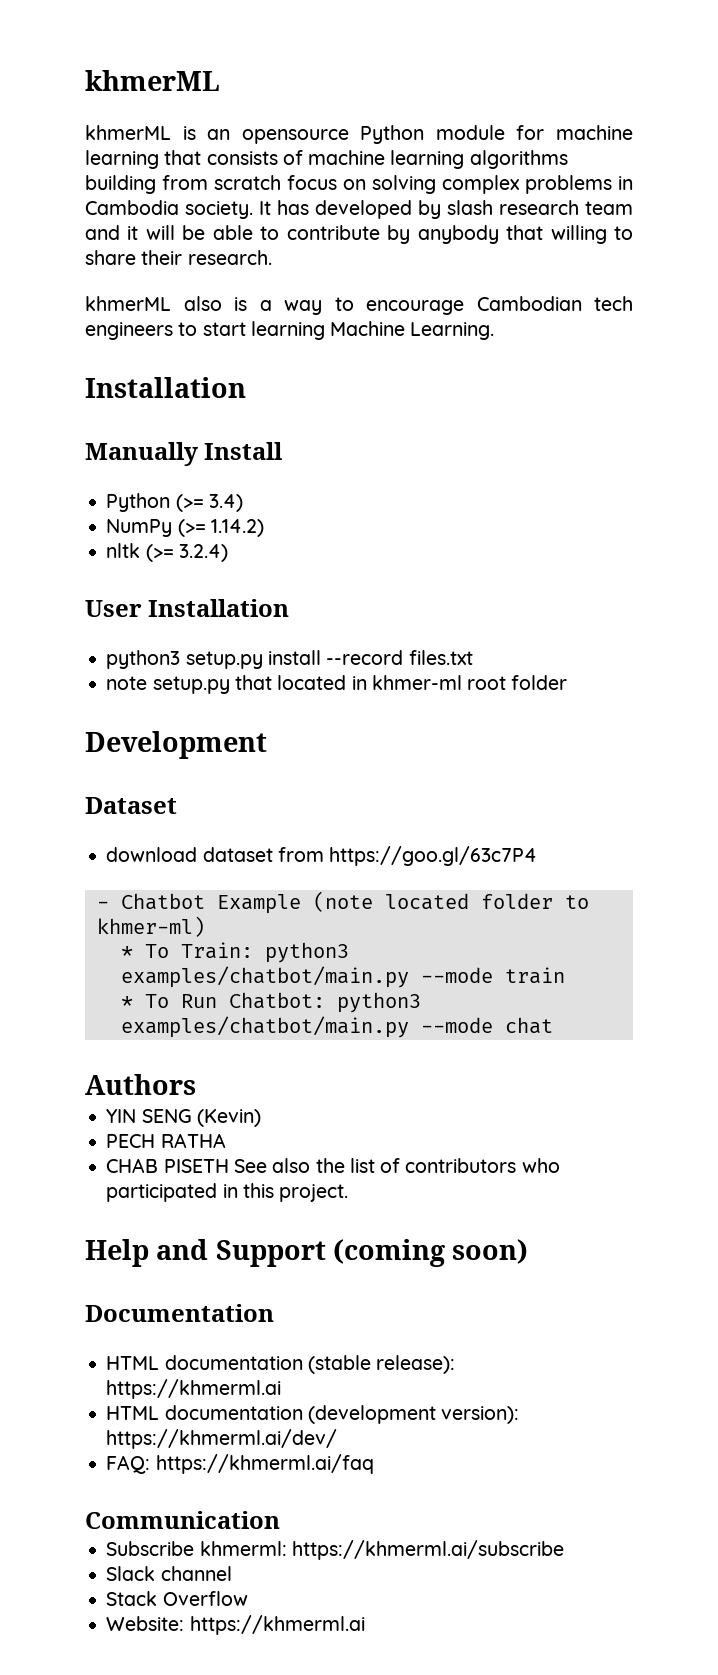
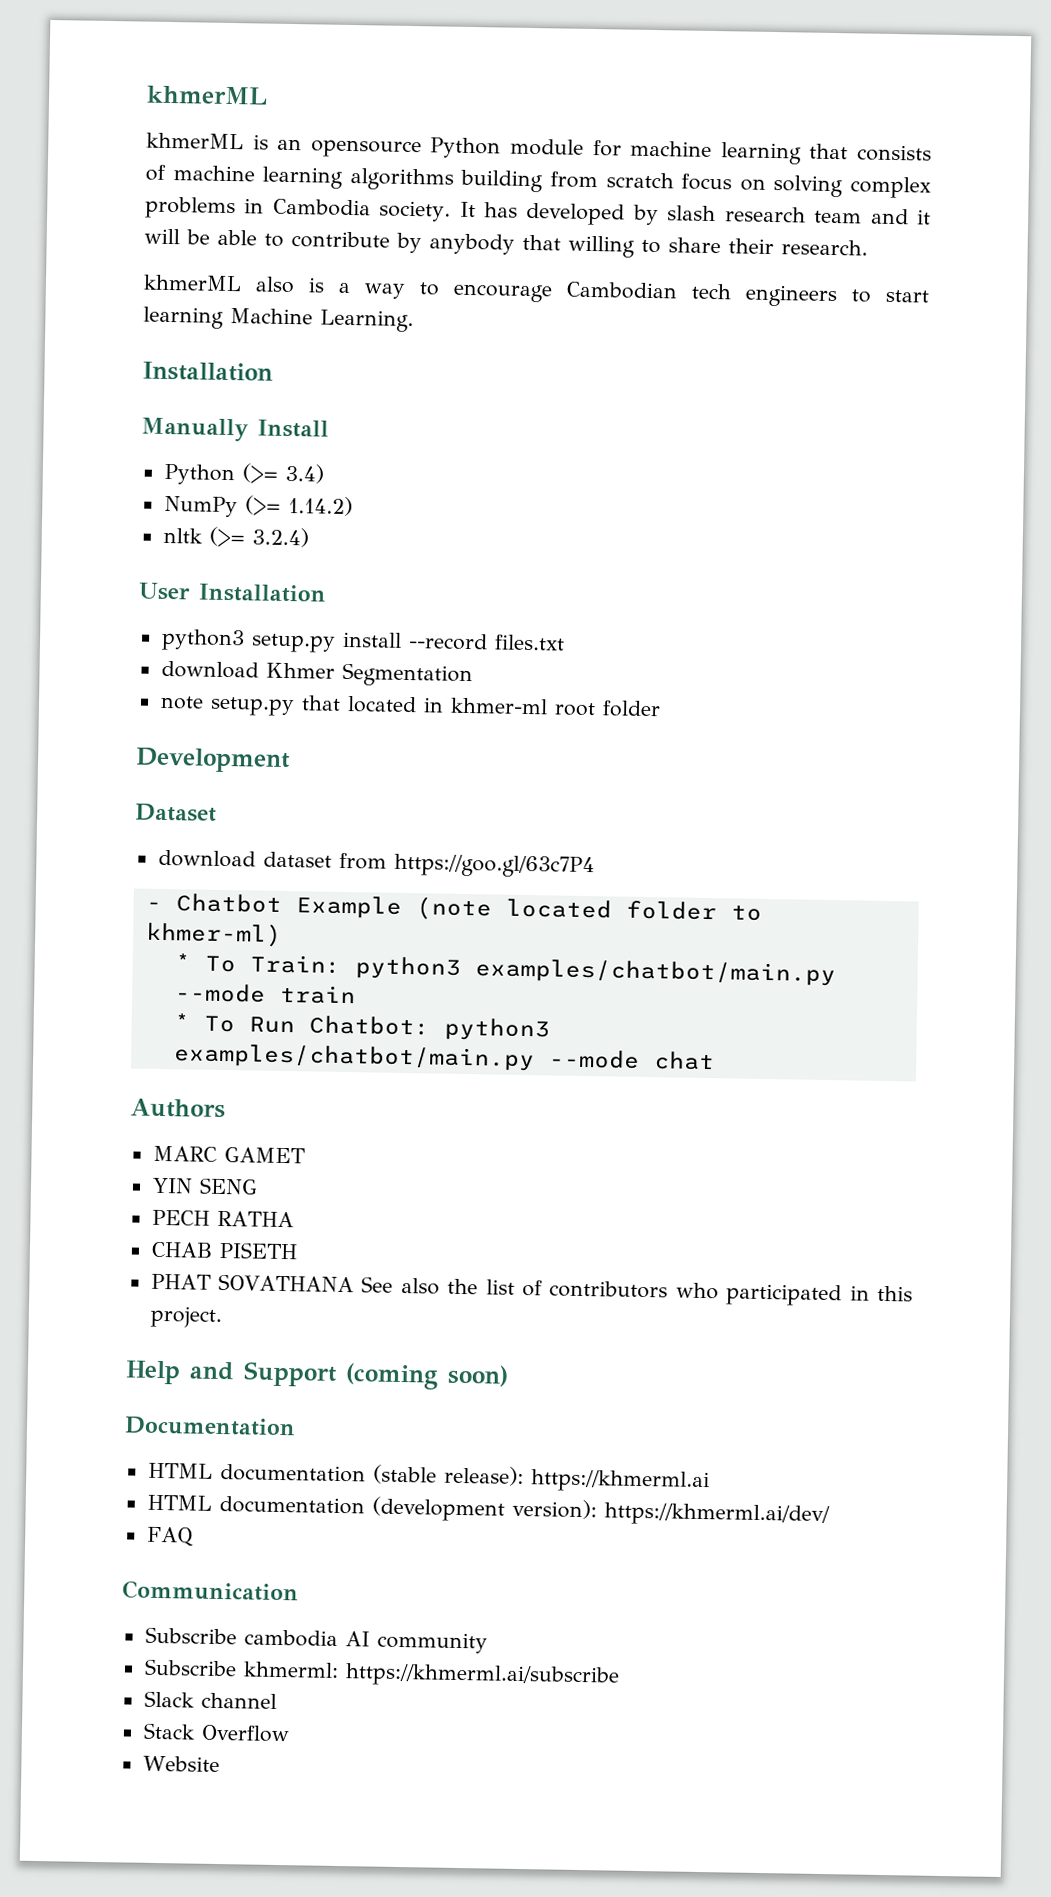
(473, 657) none -> [160,660,473,688] // download Khmer Segmentation
(196, 1084) none -> [152,1145,305,1164] // MARC GAMET
[196,1109,261,1127] (Kevin) -> (258, 1186) none
(229, 1166) none -> [150,1273,355,1293] // PHAT SOVATHANA
[106,1454,374,1474] FAQ: https://khmerml.ai/faq -> [146,1526,194,1547] FAQ
(280, 1520) none -> [144,1626,488,1654] // Subscribe cambodia AI community
[106,1615,365,1635] Website: https://khmerml.ai -> [142,1755,220,1773] Website

